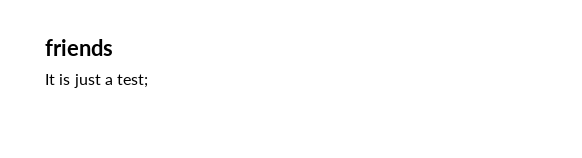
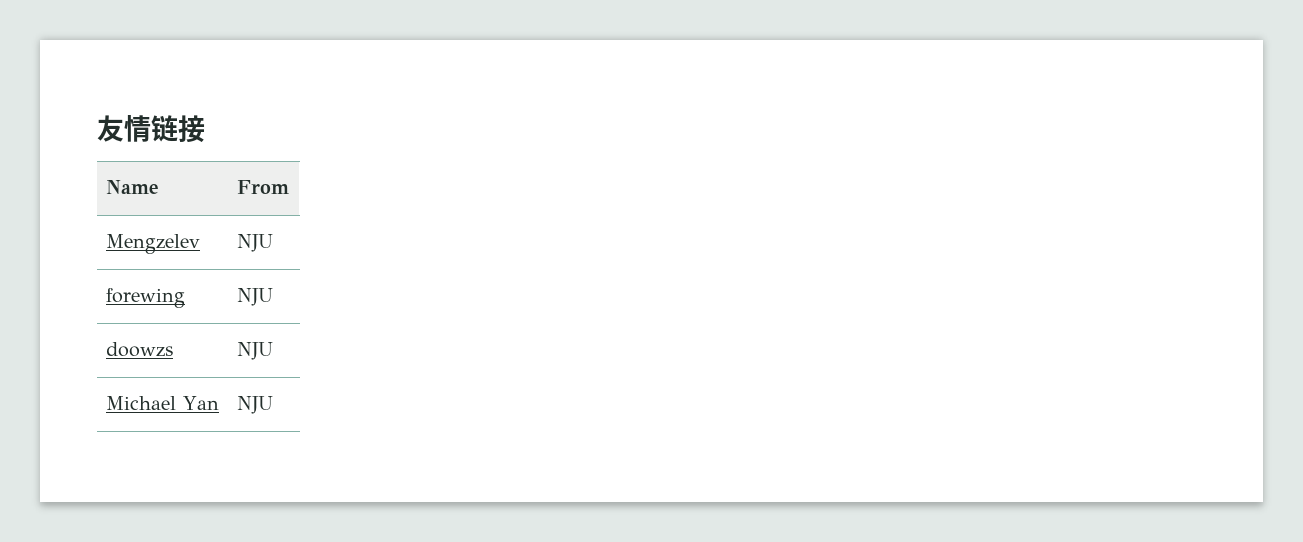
[45,39,113,56] [45,74,149,88] friends // It is just a test; -> [97,115,205,143] [105,180,159,194] [236,180,289,194] [105,234,200,254] [236,234,273,252] [105,288,185,308] [236,288,273,306] [105,342,173,357] [236,342,273,360] [105,396,219,410] [236,396,273,414] 友情链接 // Name | From // Mengzelev | NJU // forewing | NJU // doowzs | NJU // Michael Yan | NJU

